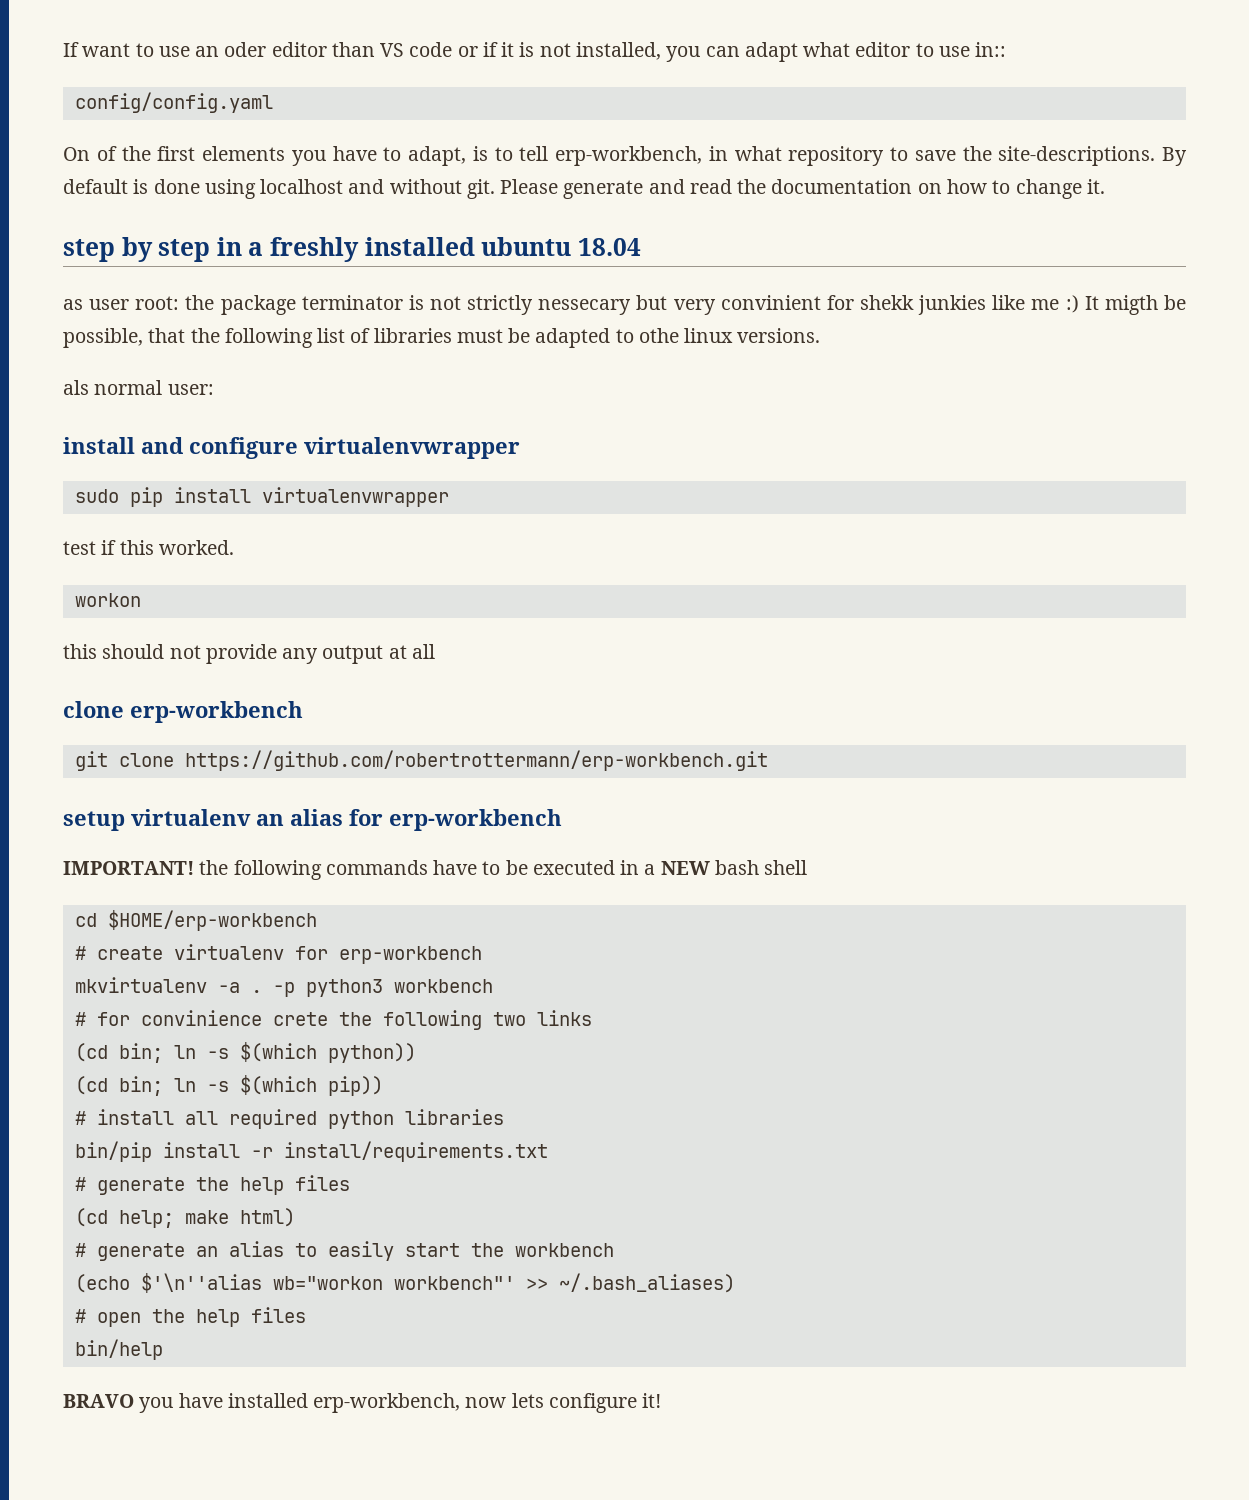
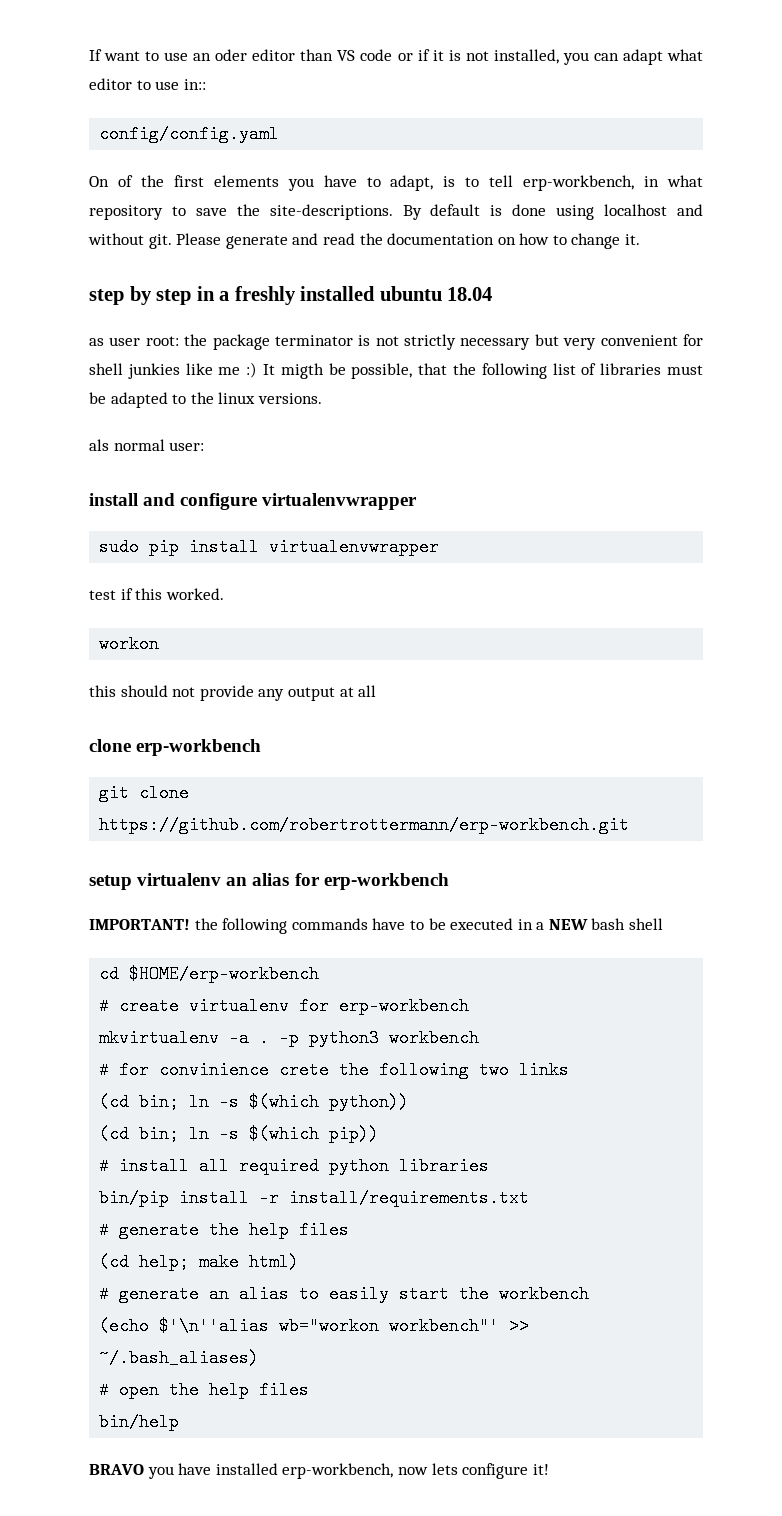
[538,299,632,315] nessecary -> [460,338,531,350] necessary
[720,295,914,310] convinient for shekk -> [600,334,703,346] [89,363,123,375] convenient for shell
[638,328,679,343] othe -> [190,392,214,404] the

